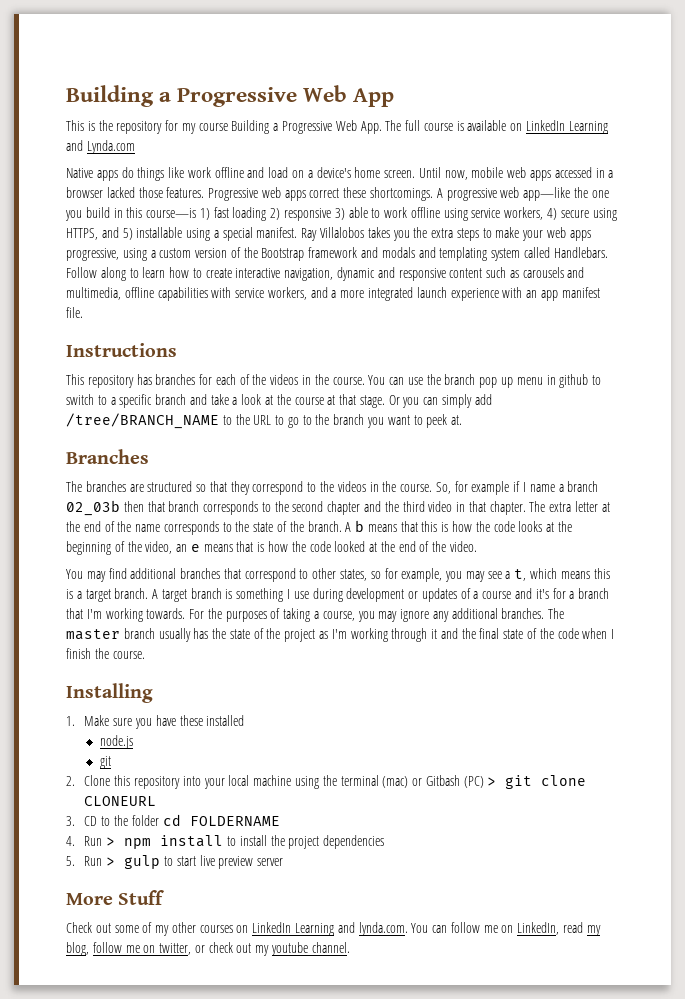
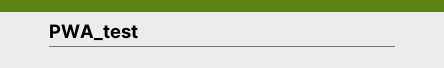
[66,85,395,107] [66,120,608,134] [66,140,135,154] [66,167,614,181] [66,187,609,201] [65,207,617,221] [66,227,591,241] [66,247,608,261] [66,267,585,281] [66,287,600,301] [66,307,83,318] [66,343,177,357] [66,374,602,388] [66,394,492,408] [66,413,463,429] [66,449,149,464] [66,481,599,495] [66,500,610,516] [66,520,572,535] [66,541,478,555] [66,568,610,582] [66,588,610,602] [66,608,565,622] [66,628,615,642] [66,648,145,659] [66,683,153,703] [66,715,245,729] [99,735,133,749] [99,756,111,769] [66,775,587,789] [84,796,157,806] [66,814,280,826] [66,835,385,849] [66,855,284,869] [66,890,165,905] [66,922,601,936] [66,942,350,956] Building a Progressive Web App // This is the repository for my course Building a Progressive Web App. The full course is available on LinkedIn Learning and Lynda.com // Native apps do things like work offline and load on a device's home screen. Until now, mobile web apps accessed in a browser lacked those features. Progressive web apps correct these shortcomings. A progressive web app—like the one you build in this course—is 1) fast loading 2) responsive 3) able to work offline using service workers, 4) secure using HTTPS, and 5) installable using a special manifest. Ray Villalobos takes you the extra steps to make your web apps progressive, using a custom version of the Bootstrap framework and modals and templating system called Handlebars. Follow along to learn how to create interactive navigation, dynamic and responsive content such as carousels and multimedia, offline capabilities with service workers, and a more integrated launch experience with an app manifest file. // Instructions // This repository has branches for each of the videos in the course. You can use the branch pop up menu in github to switch to a specific branch and take a look at the course at that stage. Or you can simply add /tree/BRANCH_NAME to the URL to go to the branch you want to peek at. // Branches // The branches are structured so that they correspond to the videos in the course. So, for example if I name a branch 02_03b then that branch corresponds to the second chapter and the third video in that chapter. The extra letter at the end of the name corresponds to the state of the branch. A b means that this is how the code looks at the beginning of the video, an e means that is how the code looked at the end of the video. // You may find additional branches that correspond to other states, so for example, you may see a t, which means this is a target branch. A target branch is something I use during development or updates of a course and it's for a branch that I'm working towards. For the purposes of taking a course, you may ignore any additional branches. The master branch usually has the state of the project as I'm working through it and the final state of the code when I finish the course. // Installing // 1. Make sure you have these installed // node.js // git // 2. Clone this repository into your local machine using the terminal (mac) or Gitbash (PC) > git clone CLONEURL // 3. CD to the folder cd FOLDERNAME // 4. Run > npm install to install the project dependencies // 5. Run > gulp to start live preview server // More Stuff // Check out some of my other courses on LinkedIn Learning and lynda.com. You can follow me on LinkedIn, read my blog, follow me on twitter, or check out my youtube channel. -> [49,24,138,41] PWA_test

